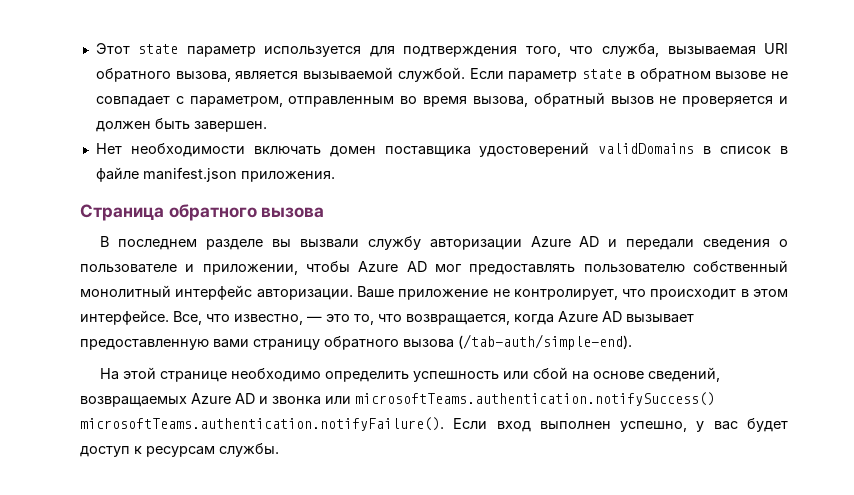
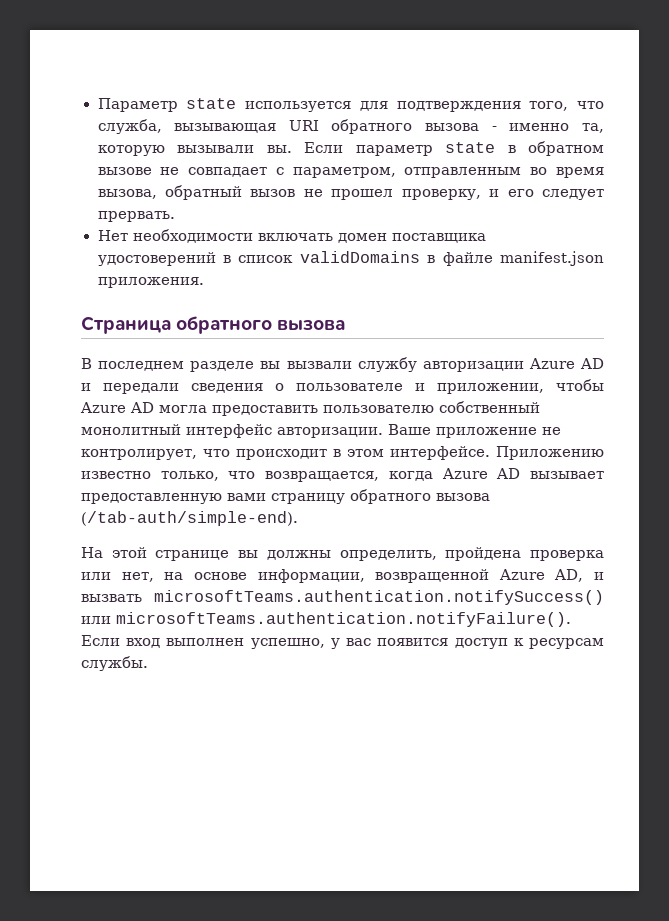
[95,43,256,57] Этот state параметр -> [97,98,237,112] Параметр state
[667,46,756,55] вызываемая -> [174,123,277,133] вызывающая
[175,67,465,82] вызова, является вызываемой службой. -> [425,123,605,133] [97,145,292,156] вызова - именно та, которую вызывали вы.
[682,96,789,107] [95,118,267,132] проверяется и должен быть завершен. -> [331,189,604,200] [97,211,175,222] прошел проверку, и его следует прервать.
[598,143,695,154] validDomains -> (216, 259) none
(772, 150) none -> [299,251,420,263] validDomains
[434,264,576,275] мог предоставлять -> [159,405,318,416] могла предоставить
[173,311,374,325] Все, что известно, — это то, -> [496,446,604,460] [81,471,219,481] Приложению известно только,
[231,367,721,382] [80,392,715,407] необходимо определить успешность или сбой на основе сведений, возвращаемых Azure AD и звонка или microsoftTeams.authentication.notifySuccess() -> [238,547,604,561] [81,569,604,583] [81,590,604,605] [81,616,111,624] вы должны определить, пройдена проверка или нет, на основе информации, возвращенной Azure AD, и вызвать microsoftTeams.authentication.notifySuccess() или
[747,418,789,432] будет -> [377,638,449,646] появится

